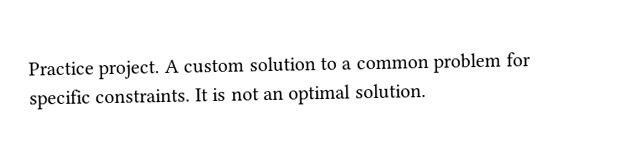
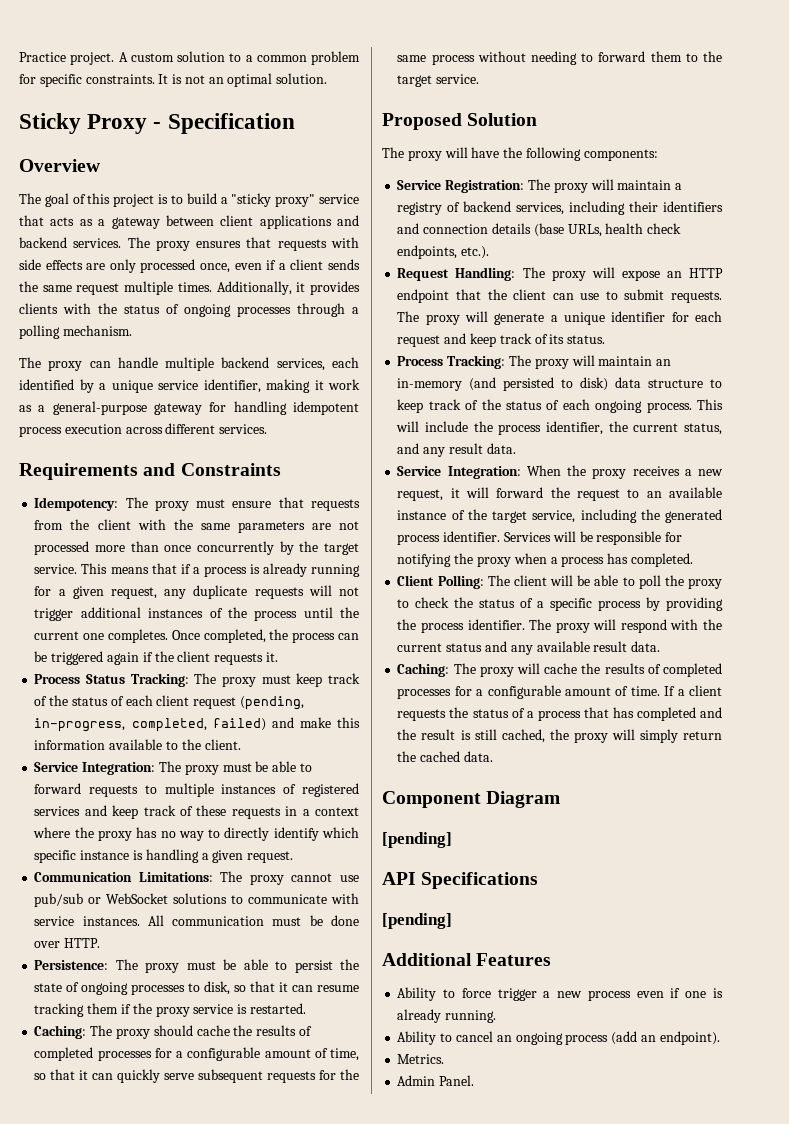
(426, 91) none -> [19,113,295,134] [19,159,100,172] [19,193,359,207] [19,215,359,229] [19,237,359,251] [19,259,360,273] [19,281,360,295] [19,303,359,317] [19,325,132,339] [19,357,359,371] [19,379,360,393] [19,401,359,415] [19,423,268,437] [19,463,281,480] [34,497,361,511] [34,519,359,533] [34,541,359,555] [34,563,360,577] [34,585,359,599] [34,607,359,621] [34,629,360,643] [34,651,278,665] [34,673,360,687] [34,695,304,710] [34,717,360,732] [34,739,241,750] [34,761,312,775] [34,783,359,797] [34,805,359,819] [33,827,359,841] [34,849,294,863] [34,871,359,885] [34,893,360,907] [34,915,359,926] [34,938,101,948] [34,959,359,973] [34,981,359,995] [34,1003,306,1017] [34,1025,312,1039] [34,1047,359,1061] [34,1069,360,1083] [397,51,722,65] [397,74,480,87] [382,113,538,130] [382,147,658,161] [397,179,683,193] [397,201,723,215] [397,223,682,237] [397,245,490,259] [397,267,723,281] [397,289,722,303] [397,311,722,325] [397,333,606,347] [397,355,672,369] [397,377,722,391] [397,399,723,413] [396,421,722,435] [397,443,516,457] [397,465,723,479] [397,487,722,501] [397,509,722,523] [397,531,683,545] [397,553,693,567] [397,575,722,589] [397,597,723,611] [397,619,722,633] [397,641,661,655] [397,663,722,677] [397,685,722,699] [397,707,722,721] [397,729,722,743] [397,751,493,762] [382,791,561,808] [382,832,452,848] [382,872,539,889] [382,913,452,929] [382,953,552,966] [397,987,723,1001] [397,1009,497,1023] [397,1031,720,1045] [397,1054,445,1064] [397,1075,475,1086] // Sticky Proxy - Specification // Overview // The goal of this project is to build a "sticky proxy" service that acts as a gateway between client applications and backend services. The proxy ensures that requests with side effects are only processed once, even if a client sends the same request multiple times. Additionally, it provides clients with the status of ongoing processes through a polling mechanism. // The proxy can handle multiple backend services, each identified by a unique service identifier, making it work as a general-purpose gateway for handling idempotent process execution across different services. // Requirements and Constraints // Idempotency: The proxy must ensure that requests from the client with the same parameters are not processed more than once concurrently by the target service. This means that if a process is already running for a given request, any duplicate requests will not trigger additional instances of the process until the current one completes. Once completed, the process can be triggered again if the client requests it. // Process Status Tracking: The proxy must keep track of the status of each client request (pending, in-progress, completed, failed) and make this information available to the client. // Service Integration: The proxy must be able to forward requests to multiple instances of registered services and keep track of these requests in a context where the proxy has no way to directly identify which specific instance is handling a given request. // Communication Limitations: The proxy cannot use pub/sub or WebSocket solutions to communicate with service instances. All communication must be done over HTTP. // Persistence: The proxy must be able to persist the state of ongoing processes to disk, so that it can resume tracking them if the proxy service is restarted. // Caching: The proxy should cache the results of completed processes for a configurable amount of time, so that it can quickly serve subsequent requests for the same process without needing to forward them to the target service. // Proposed Solution // The proxy will have the following components: // Service Registration: The proxy will maintain a registry of backend services, including their identifiers and connection details (base URLs, health check endpoints, etc.). // Request Handling: The proxy will expose an HTTP endpoint that the client can use to submit requests. The proxy will generate a unique identifier for each request and keep track of its status. // Process Tracking: The proxy will maintain an in-memory (and persisted to disk) data structure to keep track of the status of each ongoing process. This will include the process identifier, the current status, and any result data. // Service Integration: When the proxy receives a new request, it will forward the request to an available instance of the target service, including the generated process identifier. Services will be responsible for notifying the proxy when a process has completed. // Client Polling: The client will be able to poll the proxy to check the status of a specific process by providing the process identifier. The proxy will respond with the current status and any available result data. // Caching: The proxy will cache the results of completed processes for a configurable amount of time. If a client requests the status of a process that has completed and the result is still cached, the proxy will simply return the cached data. // Component Diagram // [pending] // API Specifications // [pending] // Additional Features // Ability to force trigger a new process even if one is already running. // Ability to cancel an ongoing process (add an endpoint). // Metrics. // Admin Panel.

